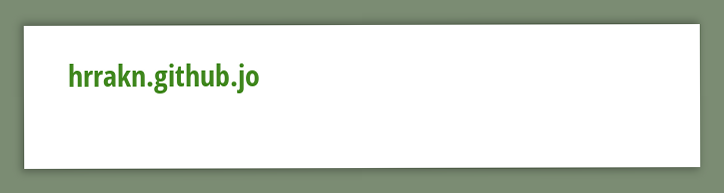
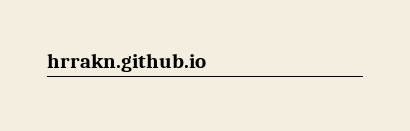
[67,63,260,94] hrrakn.github.jo -> [47,53,206,72] hrrakn.github.io

